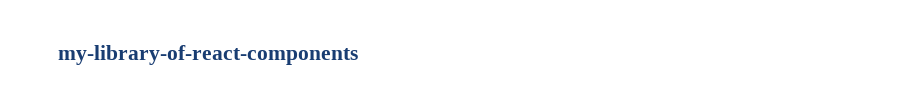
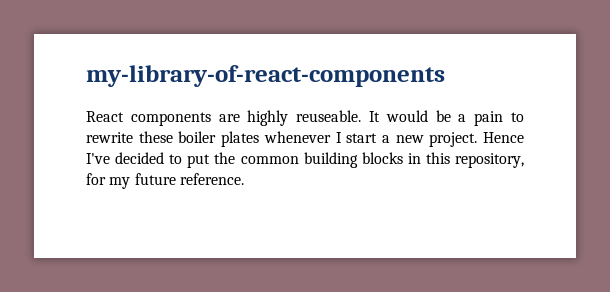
(358, 55) none -> [86,110,525,126] [86,131,524,147] [86,152,524,168] [86,173,244,189] // React components are highly reuseable. It would be a pain to rewrite these boiler plates whenever I start a new project. Hence I've decided to put the common building blocks in this repository, for my future reference.

